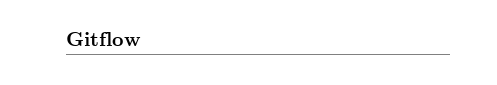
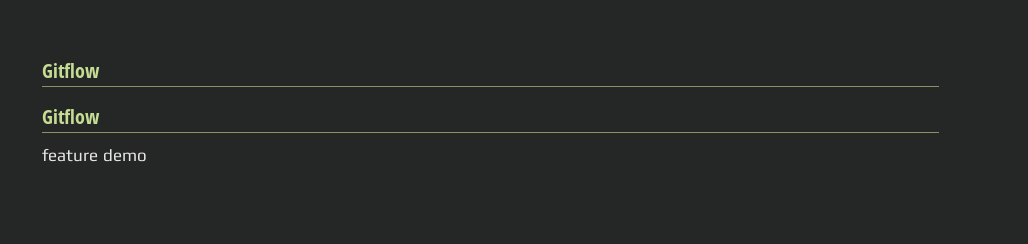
[66,32,141,46] Gitflow -> [42,63,100,78] [42,109,100,124] [42,148,147,162] Gitflow // Gitflow // feature demo

